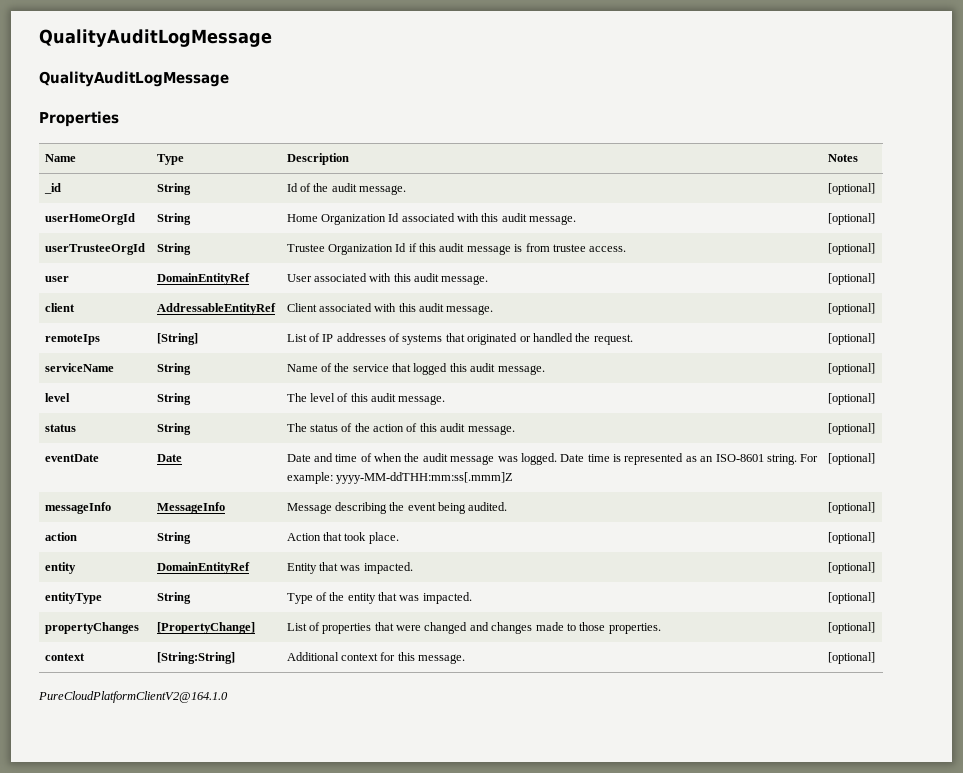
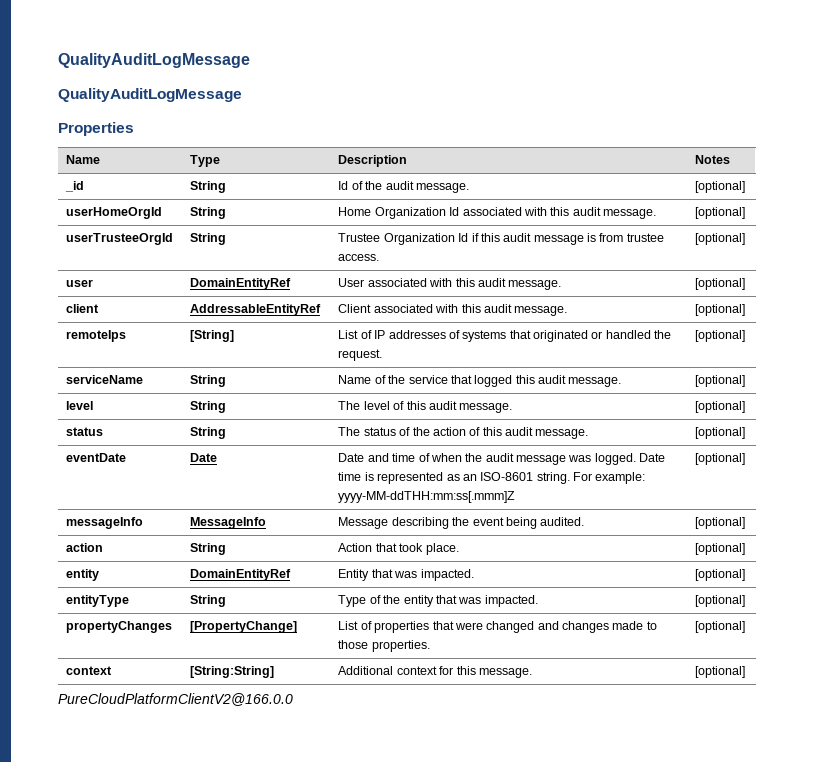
[38,691,228,703] PureCloudPlatformClientV2@164.1.0 -> [58,693,293,706] PureCloudPlatformClientV2@166.0.0

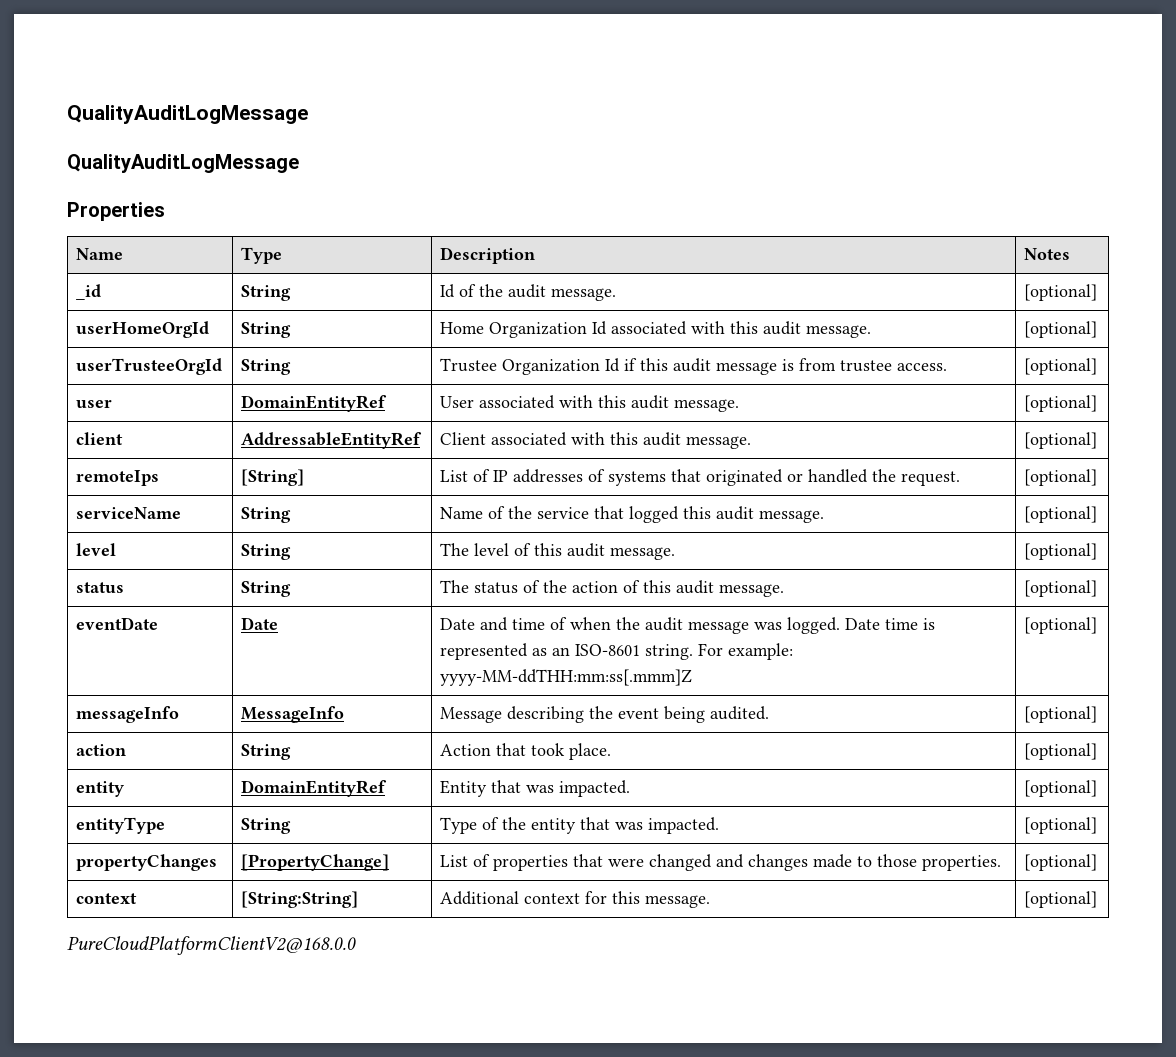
[58,693,293,706] PureCloudPlatformClientV2@166.0.0 -> [67,936,356,955] PureCloudPlatformClientV2@168.0.0

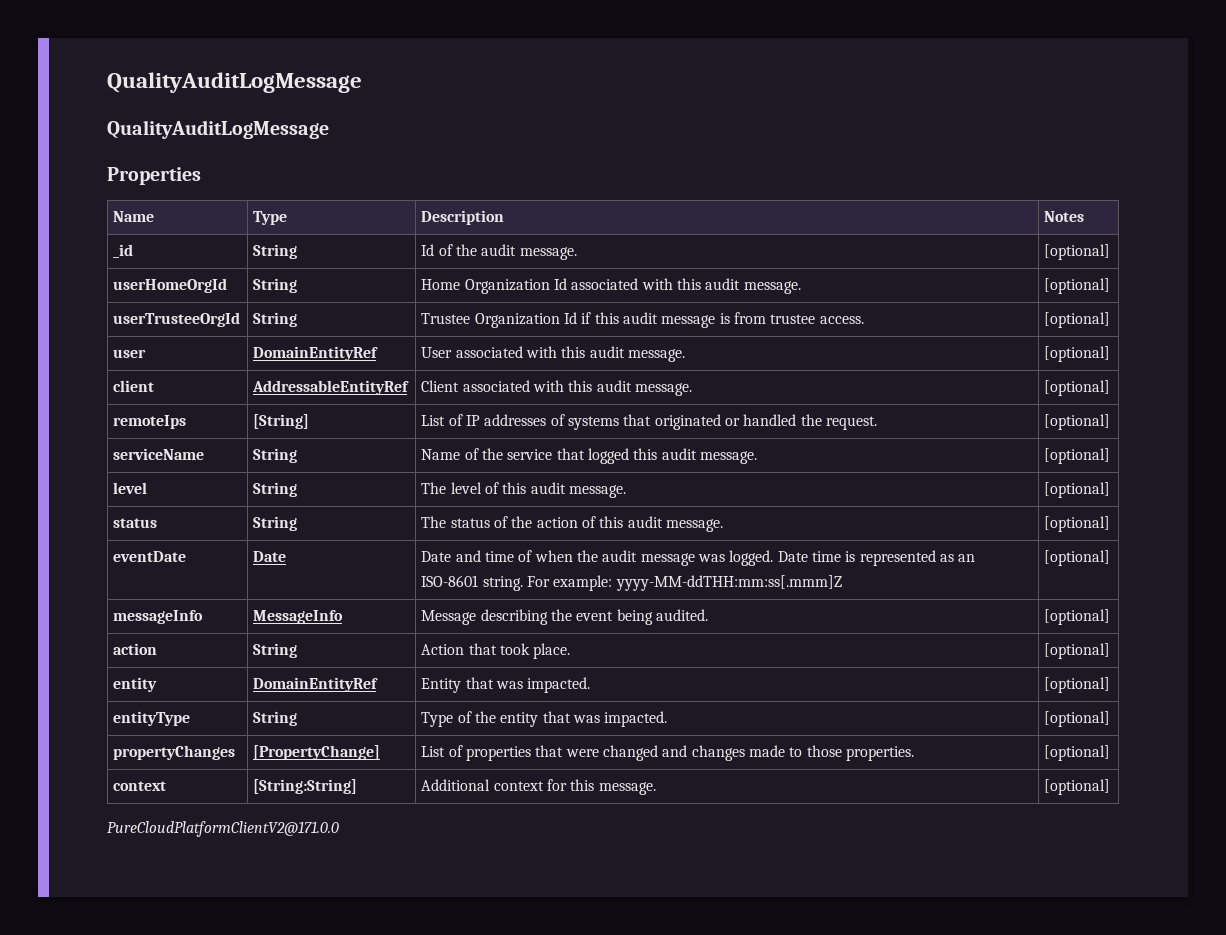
[67,936,356,955] PureCloudPlatformClientV2@168.0.0 -> [107,821,339,837] PureCloudPlatformClientV2@171.0.0

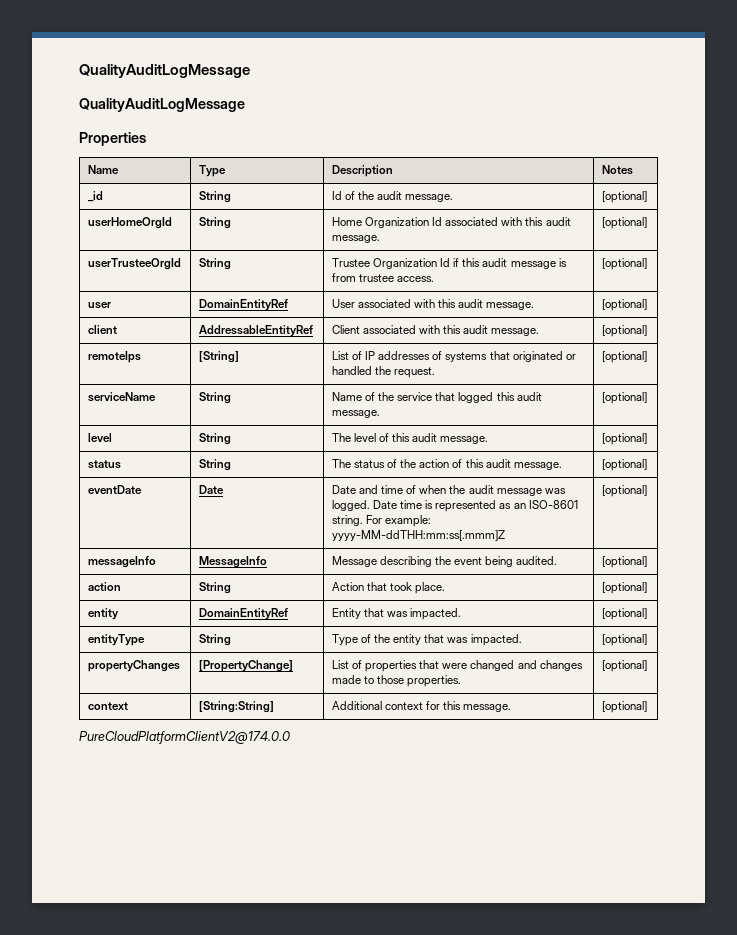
[107,821,339,837] PureCloudPlatformClientV2@171.0.0 -> [79,731,291,744] PureCloudPlatformClientV2@174.0.0

